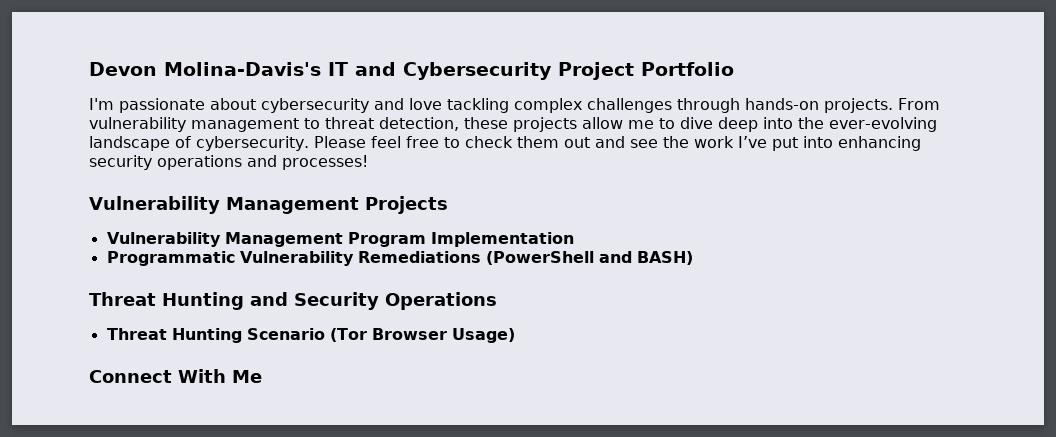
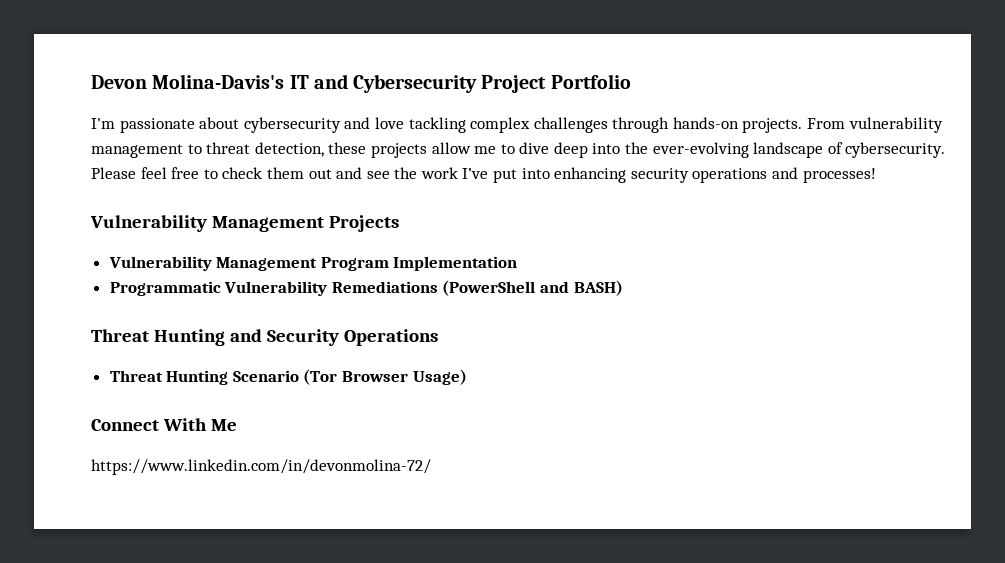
(262, 376) none -> [91,459,431,475] // https://www.linkedin.com/in/devonmolina-72/

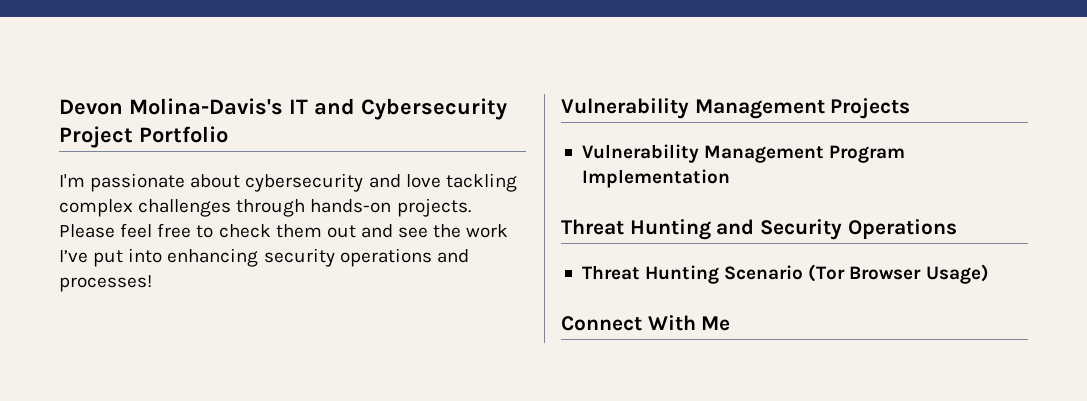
[807,117,943,133] [91,142,946,158] From vulnerability management to threat detection, these projects allow me to dive deep into the ever-evolving landscape of cybersecurity. -> (471, 207) none
[109,280,623,296] // Programmatic Vulnerability Remediations (PowerShell and BASH) -> (730, 178) none
[91,459,431,475] // https://www.linkedin.com/in/devonmolina-72/ -> (731, 323) none

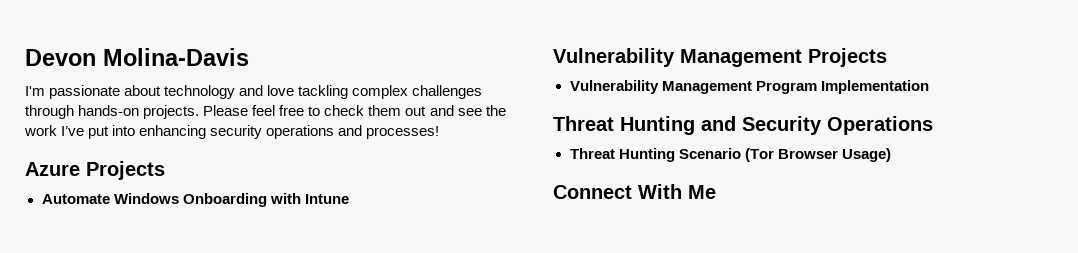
[129,98,507,120] [59,126,228,148] Molina-Davis's IT and Cybersecurity Project Portfolio -> [103,48,249,66] Molina-Davis
[245,173,364,192] cybersecurity -> [164,85,236,99] technology
(152, 283) none -> [25,161,165,180] [41,193,349,207] // Azure Projects // Automate Windows Onboarding with Intune

